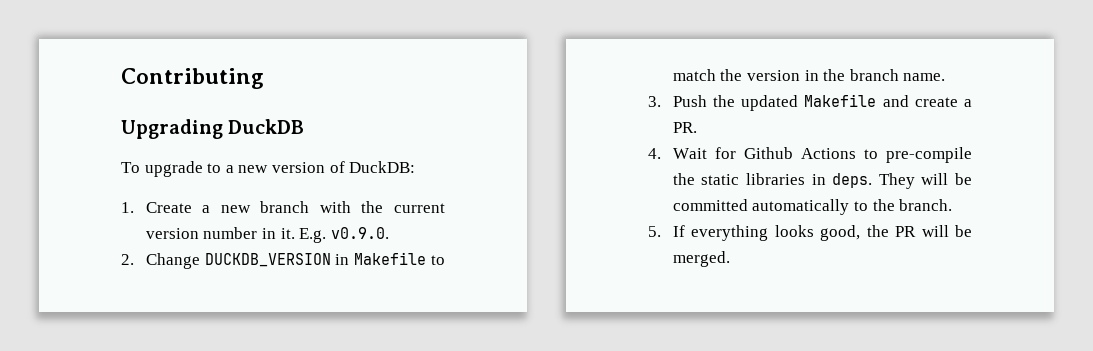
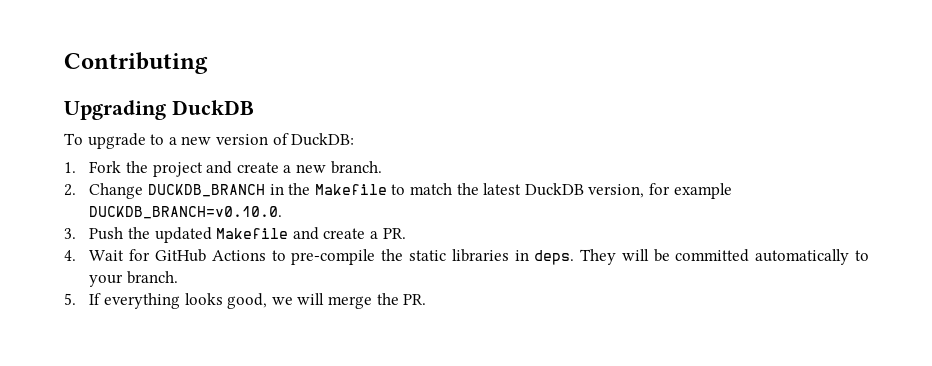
[145,201,445,213] [145,227,389,243] Create a new branch with the current version number in it. E.g. v0.9.0. -> [89,161,382,177] Fork the project and create a new branch.
[204,253,350,267] DUCKDB_VERSION in -> [148,183,311,197] DUCKDB_BRANCH in the
[746,69,946,81] version in the branch name. -> [483,183,732,199] [89,206,283,219] latest DuckDB version, for example DUCKDB_BRANCH=v0.10.0.
[743,147,793,159] Github -> [155,249,207,262] GitHub
[872,199,895,211] the -> [89,274,124,287] your
[866,225,972,237] [672,251,730,267] the PR will be merged. -> [271,293,427,309] we will merge the PR.

